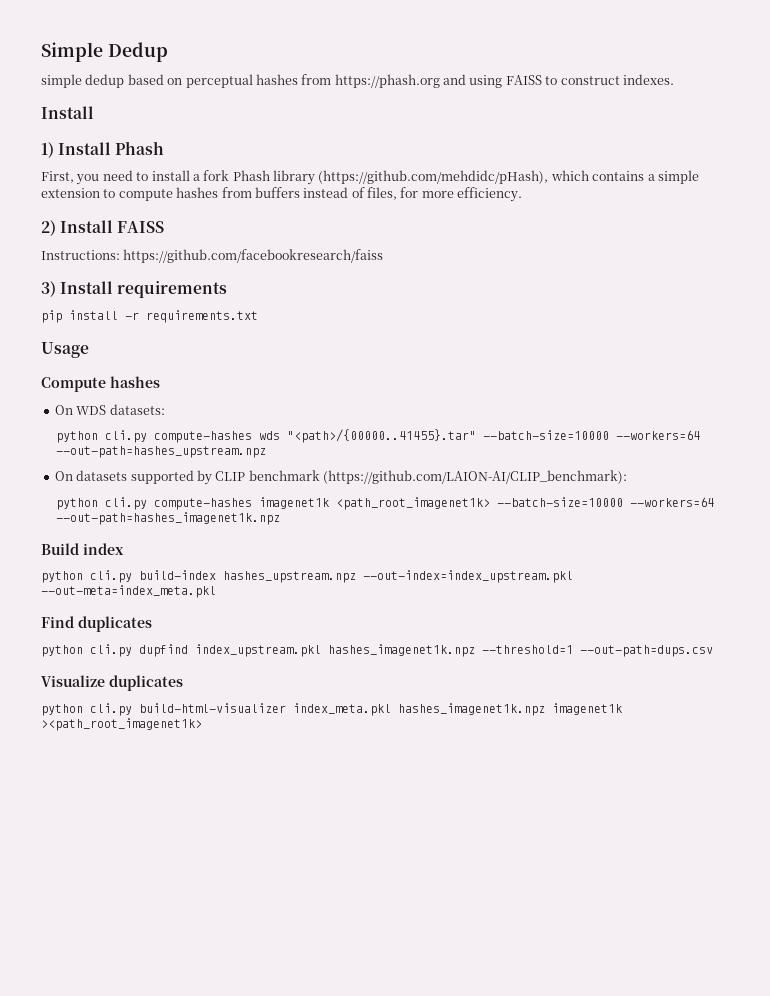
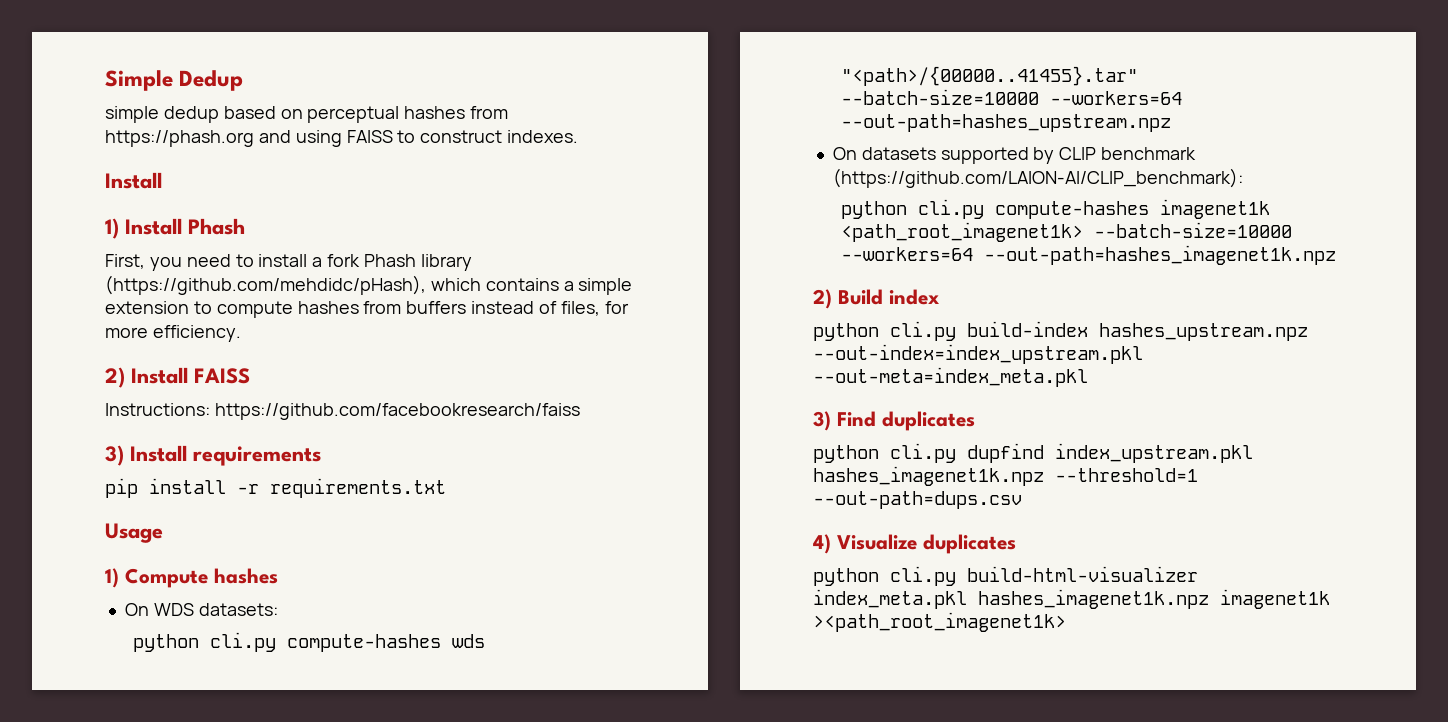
(89, 350) none -> [105,568,119,588] 1)
(281, 518) none -> [813,289,832,309] 2)
(216, 591) none -> [813,411,831,431] 3)
(713, 651) none -> [813,534,831,554] 4)

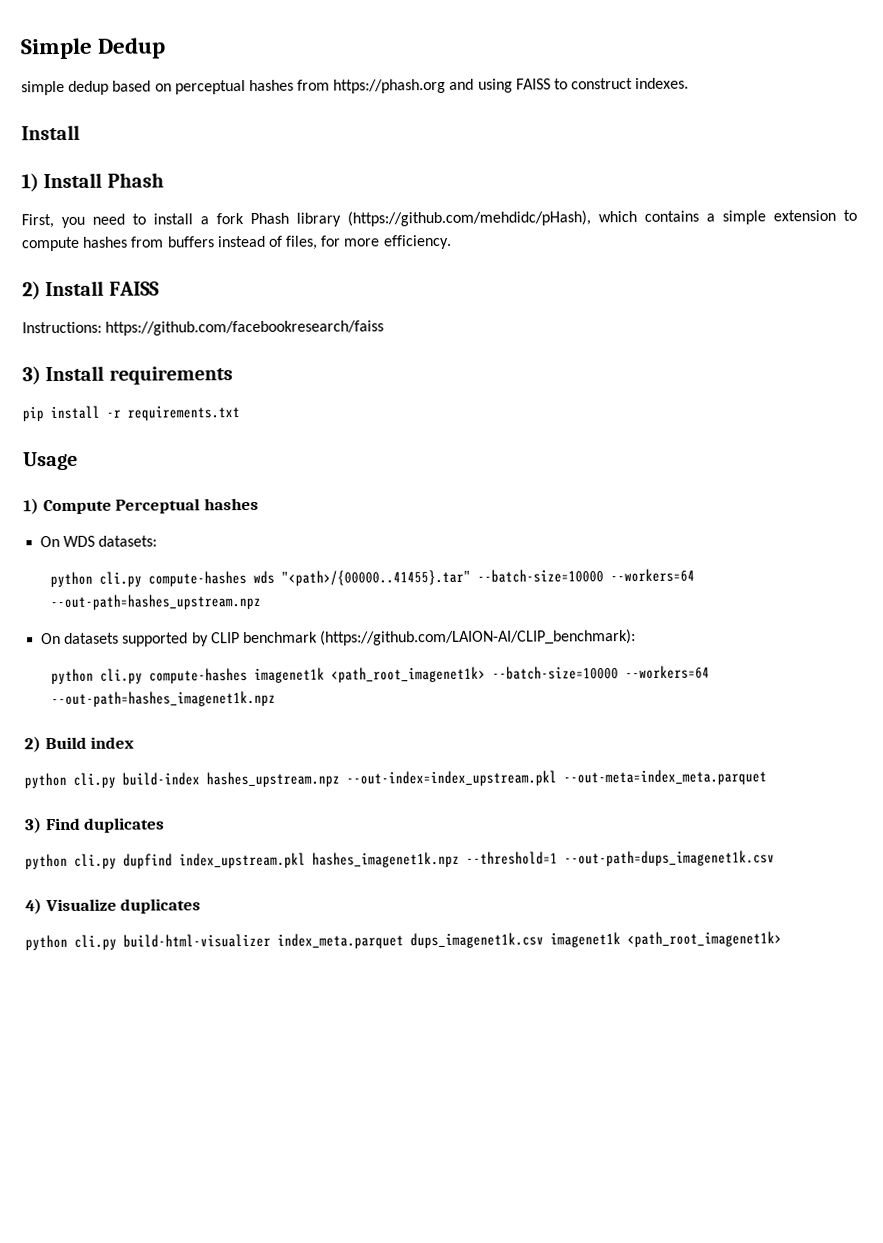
(208, 578) none -> [115,498,201,514] Perceptual
[813,367,1088,387] --out-meta=index_meta.pkl -> [563,769,767,786] --out-meta=index_meta.parquet
[813,491,1022,509] --out-path=dups.csv -> [564,850,775,867] --out-path=dups_imagenet1k.csv
[813,589,1330,609] [813,612,1066,632] index_meta.pkl hashes_imagenet1k.npz imagenet1k ><path_root_imagenet1k> -> [277,931,782,949] index_meta.parquet dups_imagenet1k.csv imagenet1k <path_root_imagenet1k>

